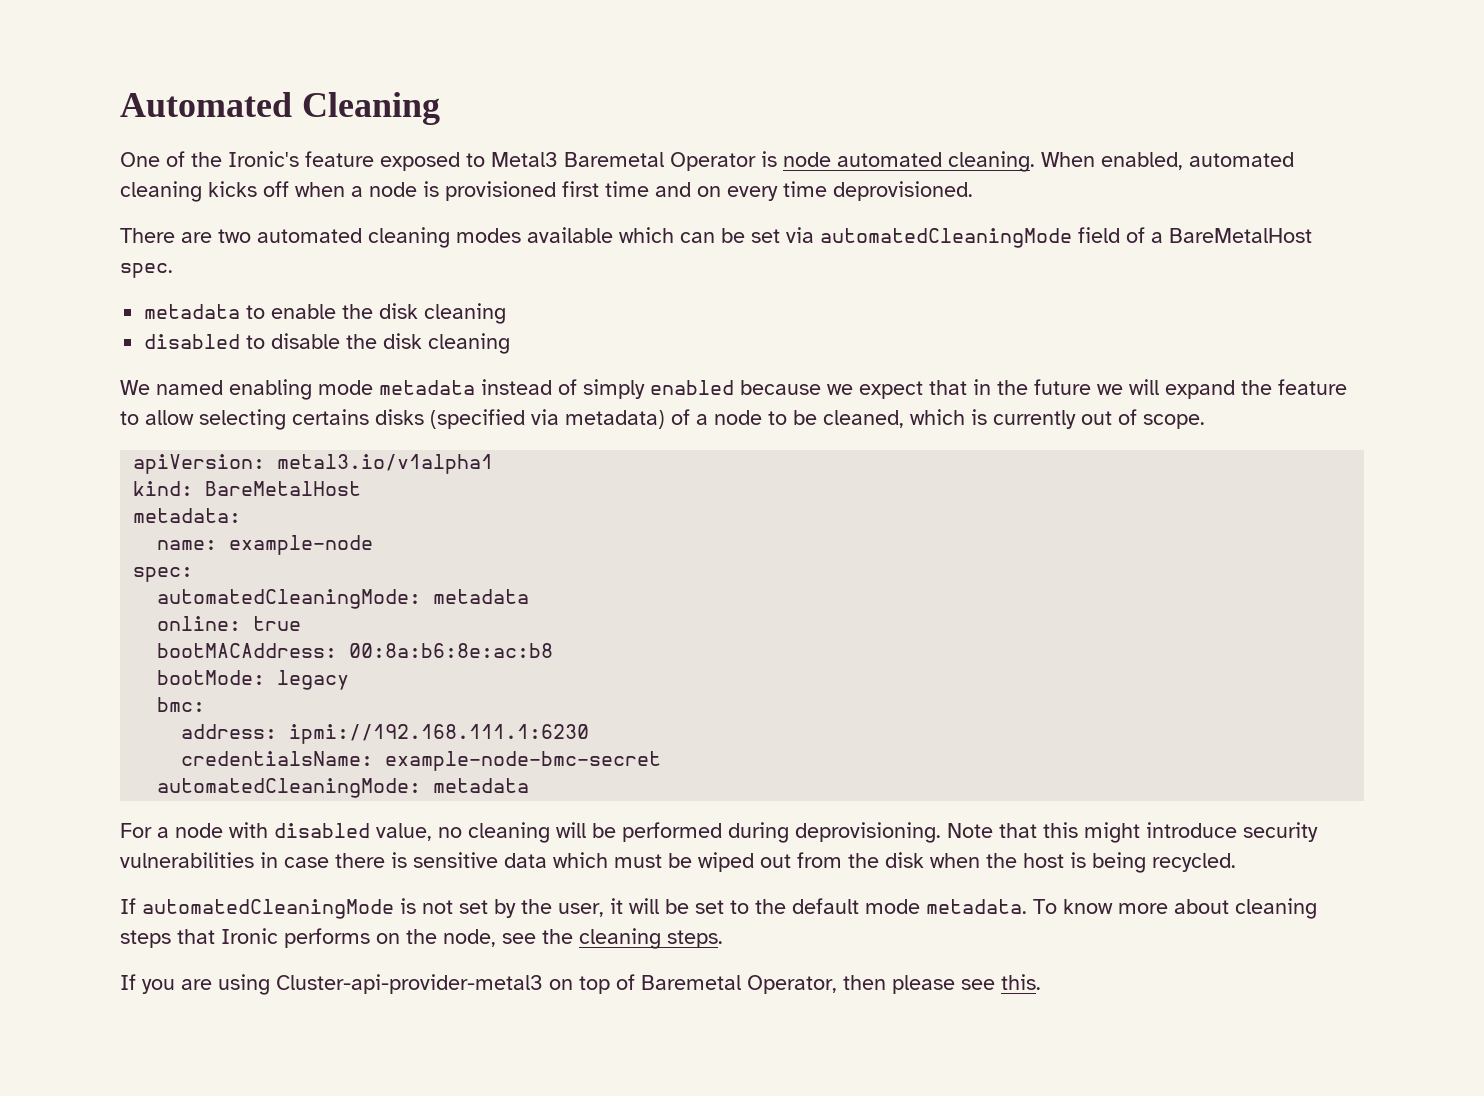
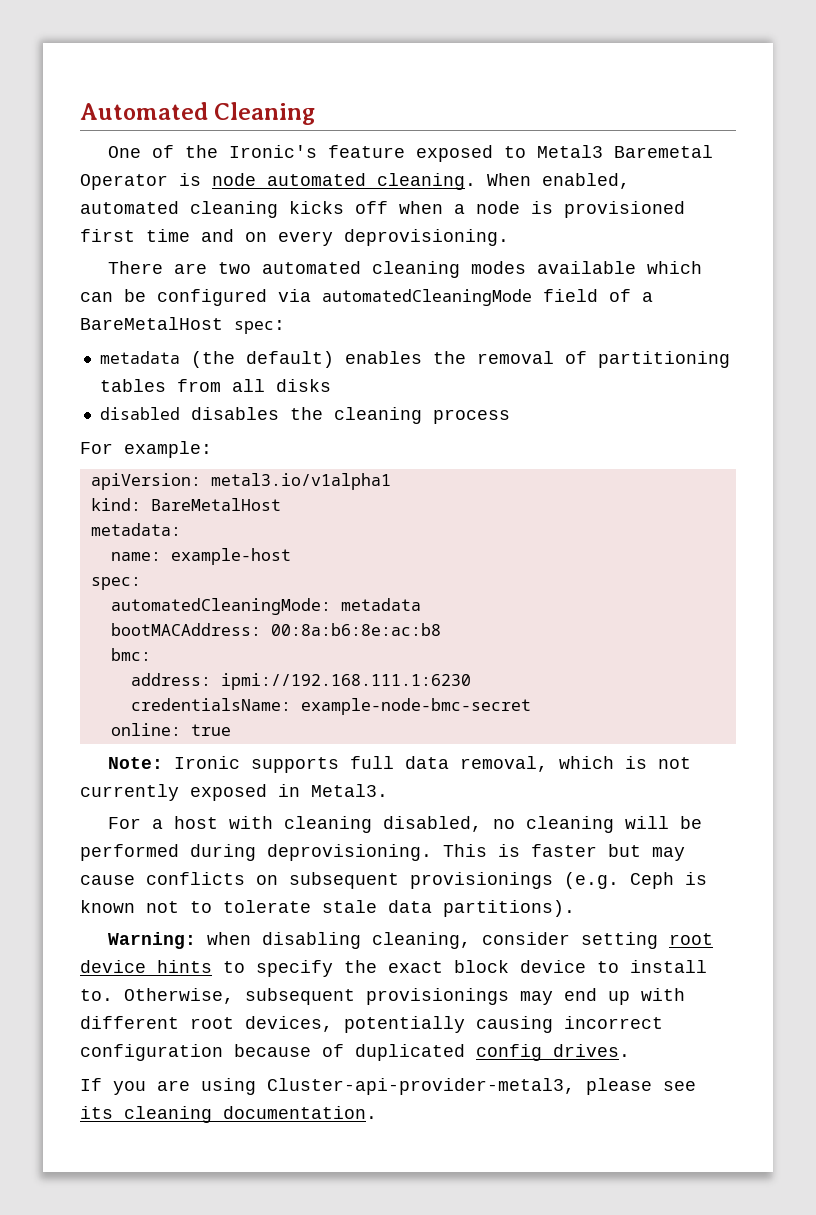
[783,181,973,201] time deprovisioned. -> [344,229,509,246] deprovisioning.
[751,229,780,243] set -> [157,289,267,306] configured
[120,263,173,278] [144,303,507,324] [144,333,511,354] [120,379,1347,400] [120,409,1205,430] spec. // metadata to enable the disk cleaning // disabled to disable the disk cleaning // We named enabling mode metadata instead of simply enabled because we expect that in the future we will expand the feature to allow selecting certains disks (specified via metadata) of a node to be cleaned, which is currently out of scope. -> [234,320,285,334] [99,351,730,368] [99,379,331,392] [99,407,510,424] [80,441,212,458] spec: // metadata (the default) enables the removal of partitioning tables from all disks // disabled disables the cleaning process // For example:
[229,535,374,555] example-node -> [170,548,291,565] example-host
[157,616,302,631] // online: true -> (421, 604) none
[157,670,350,690] // bootMode: legacy -> (441, 629) none
[157,778,530,798] [120,822,432,841] automatedCleaningMode: metadata // For a node with disabled value, -> [110,723,231,736] [108,756,692,773] [80,784,388,801] [108,816,483,833] online: true // Note: Ironic supports full data removal, which is not currently exposed in Metal3. // For a host with cleaning disabled,
[947,822,1318,843] [120,852,1236,873] [120,898,1317,919] [120,928,723,949] [120,974,1041,995] Note that this might introduce security vulnerabilities in case there is sensitive data which must be wiped out from the disk when the host is being recycled. // If automatedCleaningMode is not set by the user, it will be set to the default mode metadata. To know more about cleaning steps that Ironic performs on the node, see the cleaning steps. // If you are using Cluster-api-provider-metal3 on top of Baremetal Operator, then please see this. -> [443,844,685,861] [80,872,707,889] [80,900,575,917] [108,932,714,949] [80,960,707,977] [80,988,685,1005] [80,1016,663,1033] [80,1044,630,1061] [80,1078,696,1095] [80,1106,377,1123] This is faster but may cause conflicts on subsequent provisionings (e.g. Ceph is known not to tolerate stale data partitions). // Warning: when disabling cleaning, consider setting root device hints to specify the exact block device to install to. Otherwise, subsequent provisionings may end up with different root devices, potentially causing incorrect configuration because of duplicated config drives. // If you are using Cluster-api-provider-metal3, please see its cleaning documentation.

